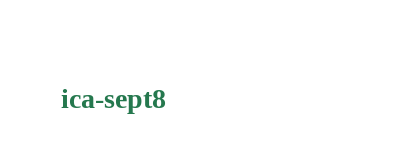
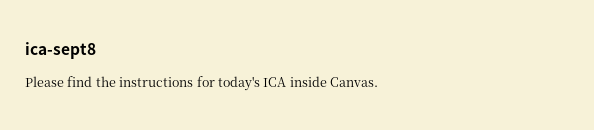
(166, 101) none -> [25,76,378,91] // Please find the instructions for today's ICA inside Canvas.

